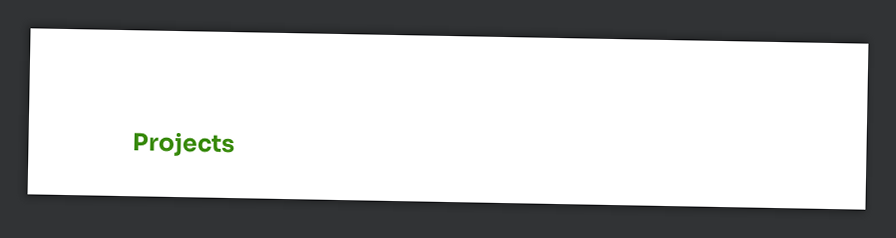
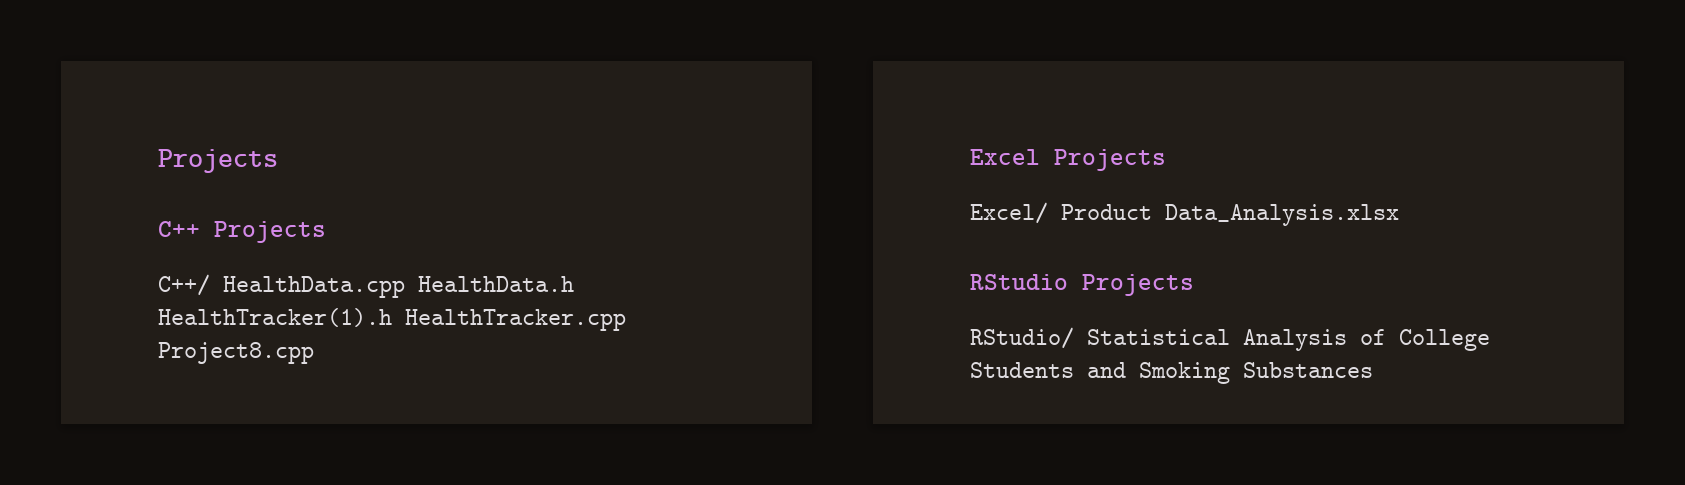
[132,131,235,158] Projects -> [158,149,278,173] [158,221,326,243] [158,274,574,298] [158,308,626,331] [158,342,314,364] [970,149,1166,171] [970,202,1399,226] [970,274,1194,296] [970,327,1490,351] [970,362,1373,384] Projects // C++ Projects // C++/ HealthData.cpp HealthData.h HealthTracker(1).h HealthTracker.cpp Project8.cpp // Excel Projects // Excel/ Product Data_Analysis.xlsx // RStudio Projects // RStudio/ Statistical Analysis of College Students and Smoking Substances

